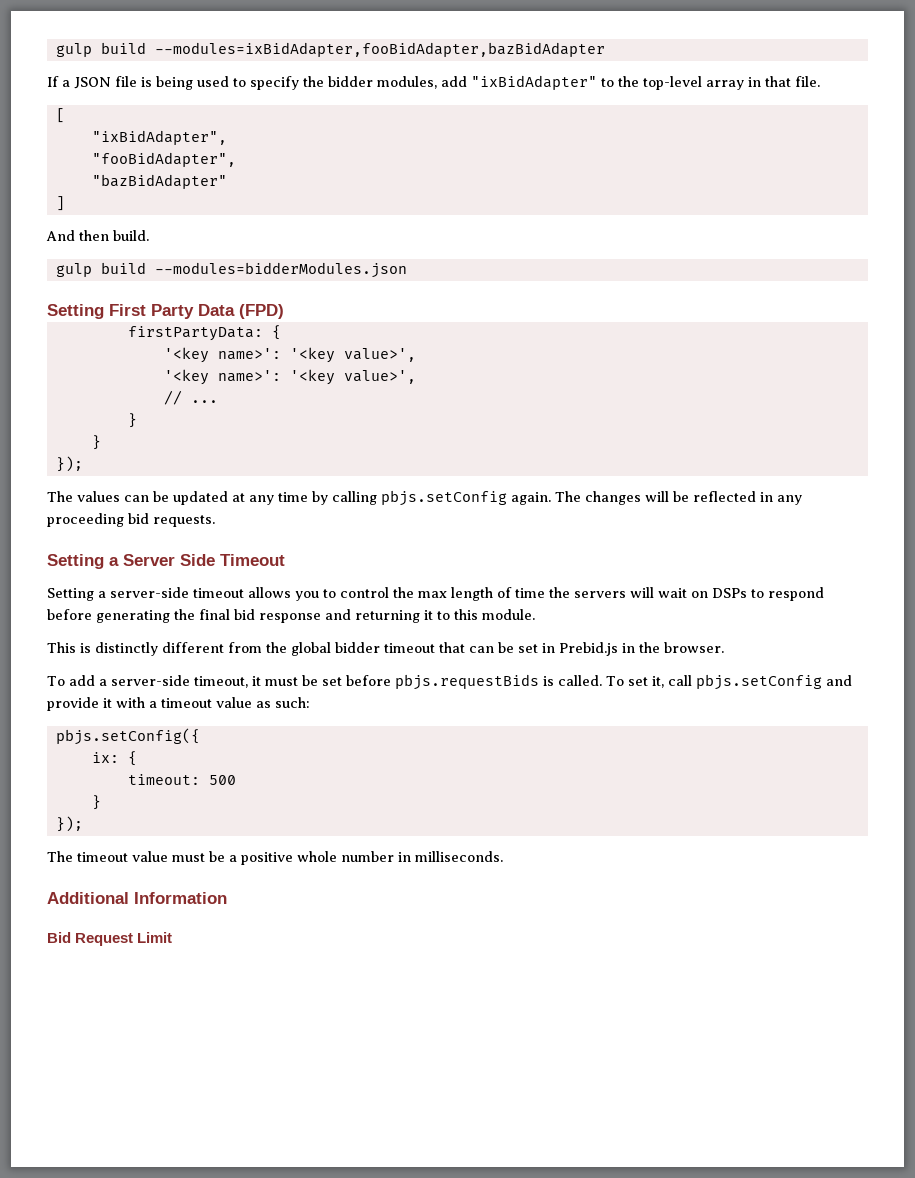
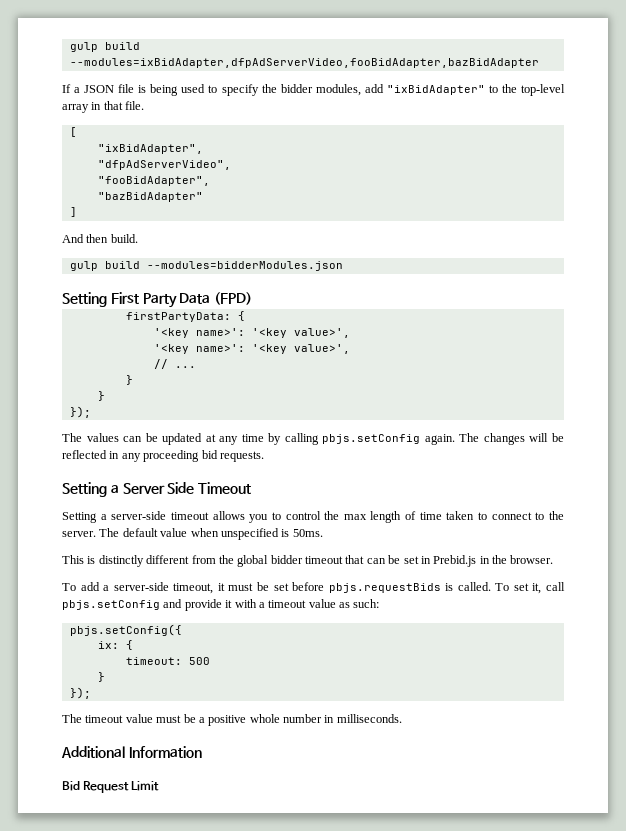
[55,42,605,57] gulp build --modules=ixBidAdapter,fooBidAdapter,bazBidAdapter -> [69,42,140,52] [69,58,539,68] gulp build --modules=ixBidAdapter,dfpAdServerVideo,fooBidAdapter,bazBidAdapter
(227, 137) none -> [97,160,231,170] // "dfpAdServerVideo",
[549,587,824,601] [47,609,535,623] the servers will wait on DSPs to respond before generating the final bid response and returning it to this module. -> [446,511,564,520] [62,528,323,540] taken to connect to the server. The default value when unspecified is 50ms.

